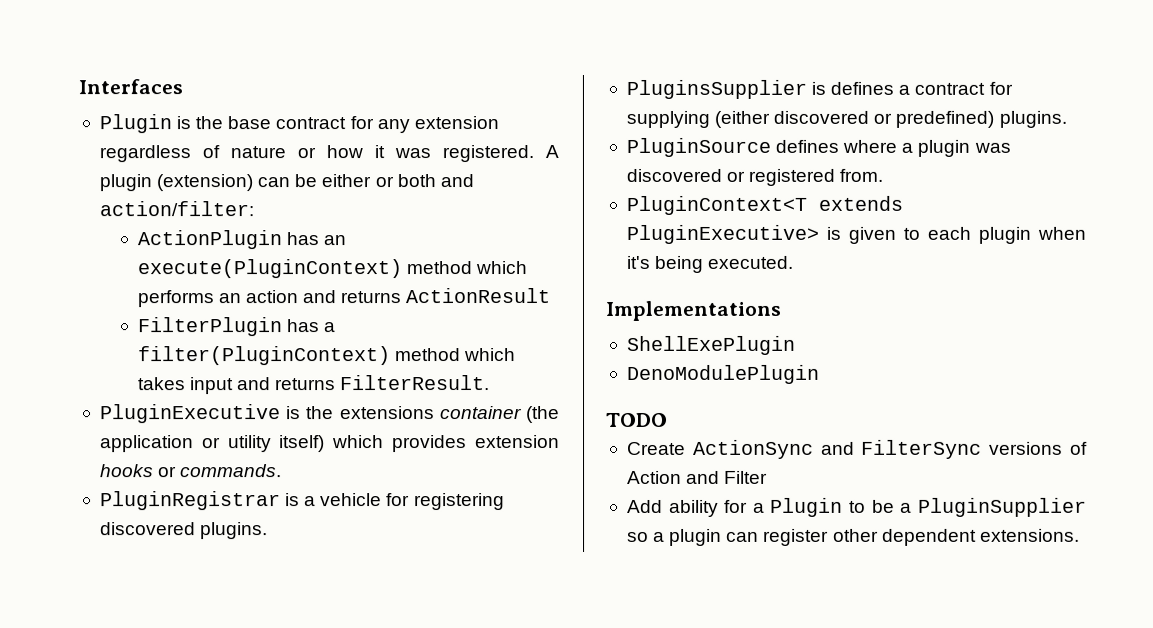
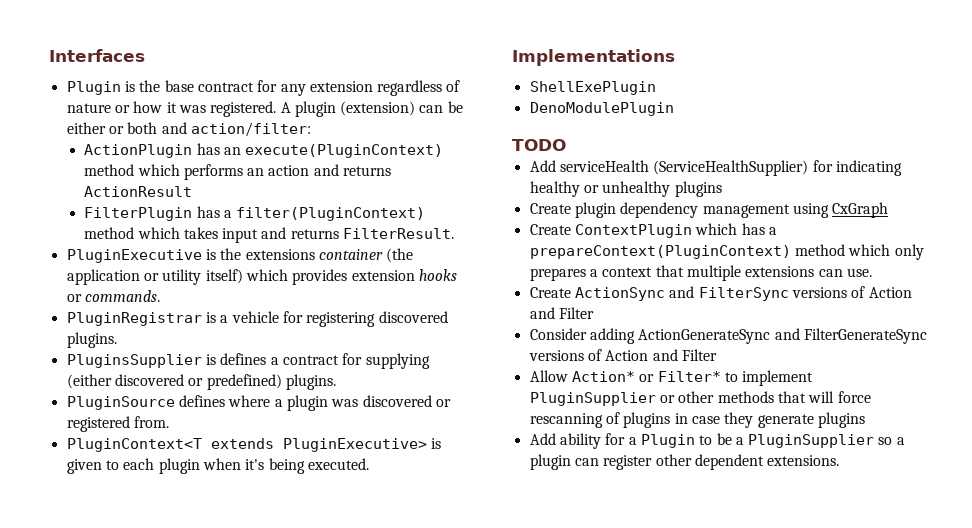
(668, 419) none -> [529,160,902,176] [529,181,722,197] [529,202,889,218] [529,223,777,238] [529,244,924,260] [529,265,872,281] // Add serviceHealth (ServiceHealthSupplier) for indicating healthy or unhealthy plugins // Create plugin dependency management using CxGraph // Create ContextPlugin which has a prepareContext(PluginContext) method which only prepares a context that multiple extensions can use.
(769, 477) none -> [529,328,927,344] [528,349,717,361] [529,370,814,386] [529,391,871,406] [529,412,865,428] // Consider adding ActionGenerateSync and FilterGenerateSync versions of Action and Filter // Allow Action* or Filter* to implement PluginSupplier or other methods that will force rescanning of plugins in case they generate plugins

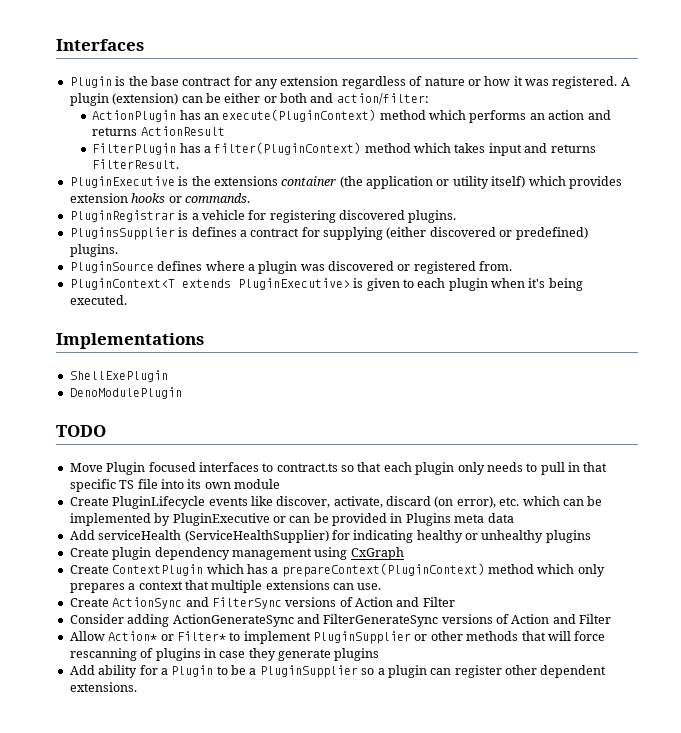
(566, 145) none -> [69,462,608,475] [69,479,280,492] [69,496,603,509] [69,513,514,526] // Move Plugin focused interfaces to contract.ts so that each plugin only needs to pull in that specific TS file into its own module // Create PluginLifecycle events like discover, activate, discard (on error), etc. which can be implemented by PluginExecutive or can be provided in Plugins meta data

